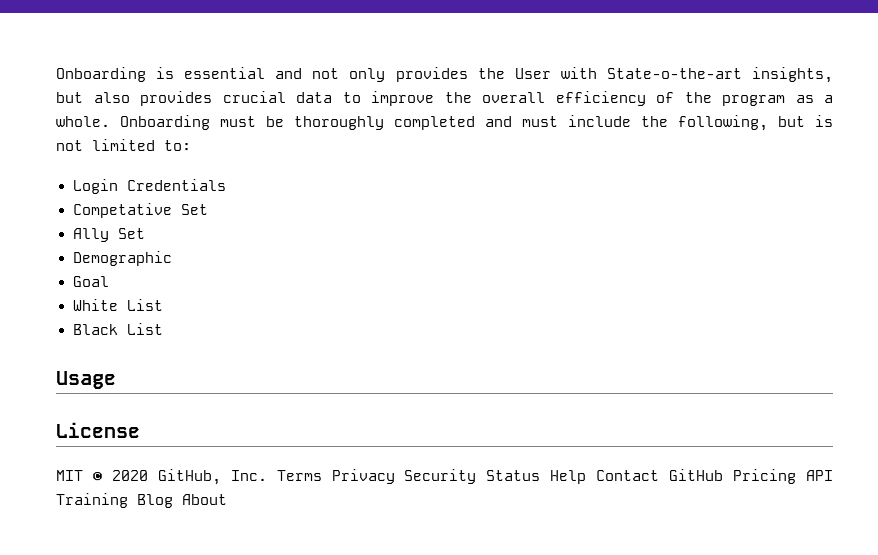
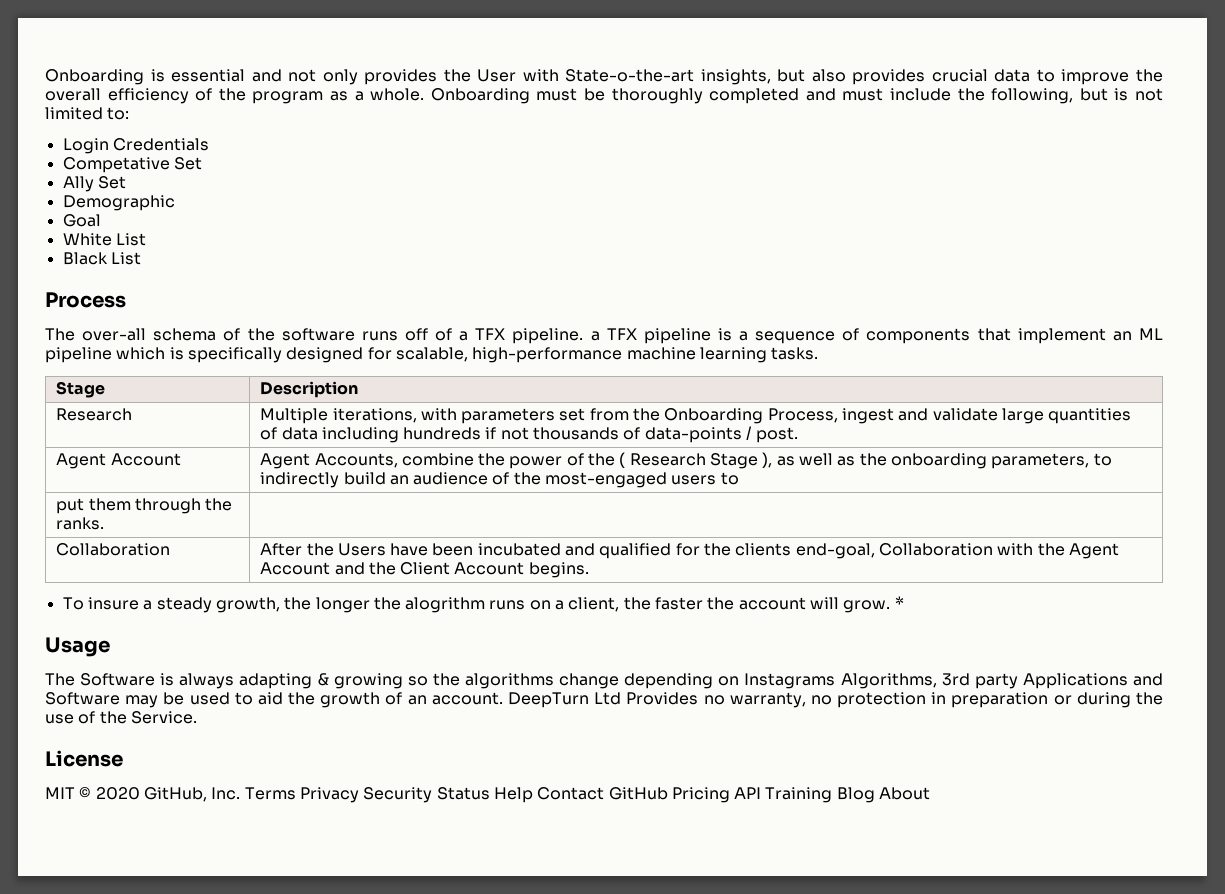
[56,371,116,389] Usage -> [45,292,126,308] [45,328,1164,344] [45,347,819,363] [56,381,106,398] [260,381,359,398] [56,408,133,421] [260,408,1132,424] [260,426,799,443] [56,453,181,469] [260,452,1112,469] [260,472,739,488] [56,498,233,514] [56,517,105,530] [56,543,171,556] [260,543,1119,559] [260,562,589,578] [62,596,904,613] [45,637,110,657] [45,673,1163,689] [45,692,1163,708] [45,711,197,724] Process // The over-all schema of the software runs off of a TFX pipeline. a TFX pipeline is a sequence of components that implement an ML pipeline which is specifically designed for scalable, high-performance machine learning tasks. // Stage | Description // Research | Multiple iterations, with parameters set from the Onboarding Process, ingest and validate large quantities of data including hundreds if not thousands of data-points / post. // Agent Account | Agent Accounts, combine the power of the ( Research Stage ), as well as the onboarding parameters, to indirectly build an audience of the most-engaged users to // put them through the ranks. | // Collaboration | After the Users have been incubated and qualified for the clients end-goal, Collaboration with the Agent Account and the Client Account begins. // To insure a steady growth, the longer the alogrithm runs on a client, the faster the account will grow. * // Usage // The Software is always adapting & growing so the algorithms change depending on Instagrams Algorithms, 3rd party Applications and Software may be used to aid the growth of an account. DeepTurn Ltd Provides no warranty, no protection in preparation or during the use of the Service.

